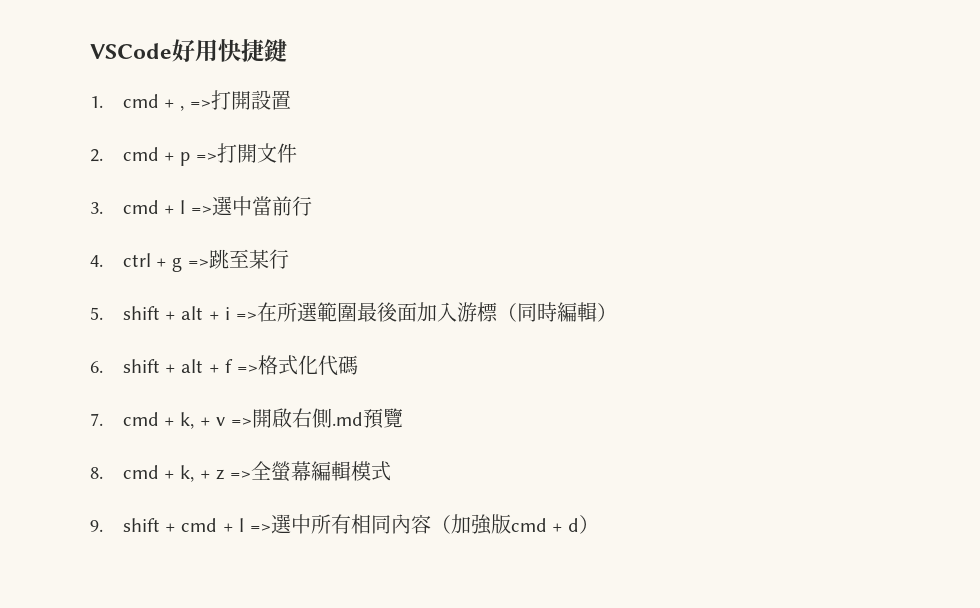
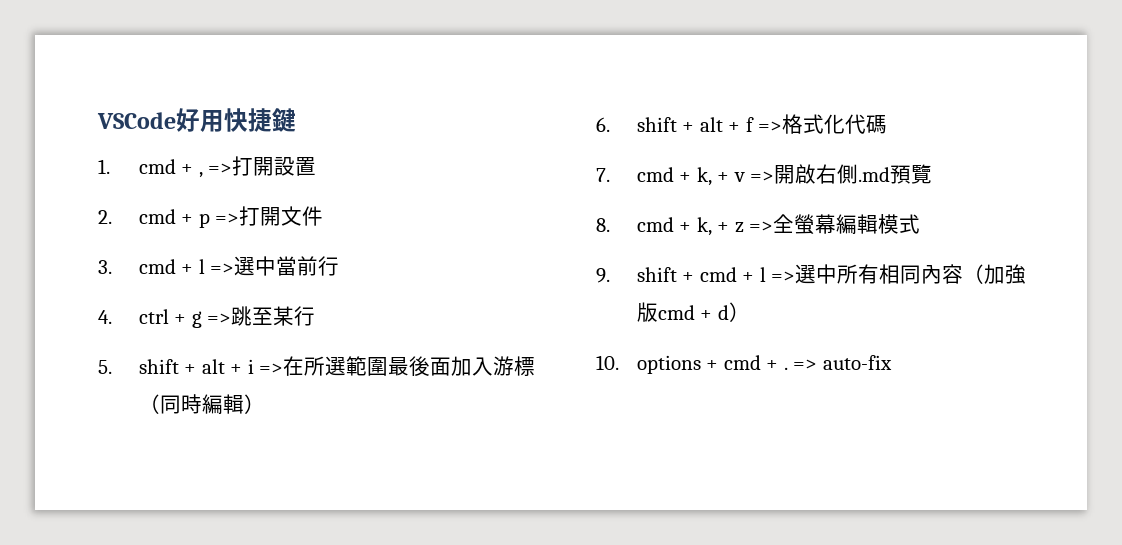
(600, 524) none -> [596,355,892,374] // 10. options + cmd + . => auto-fix

